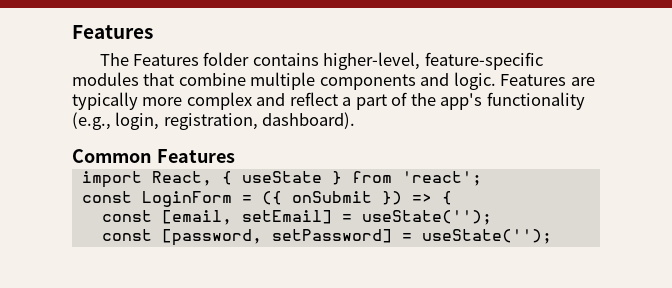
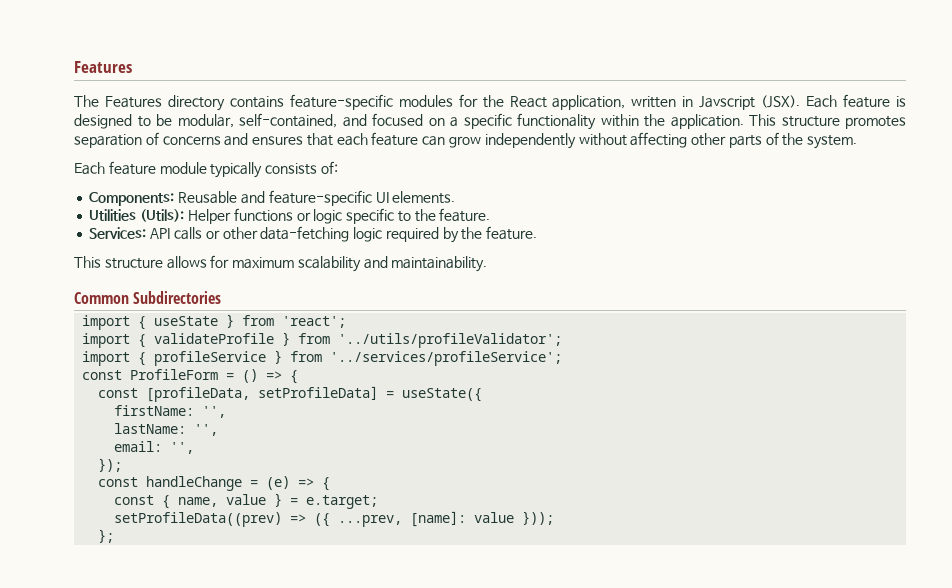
[203,52,543,70] [72,72,595,90] [72,92,585,110] [72,112,356,130] folder contains higher-level, feature-specific modules that combine multiple components and logic. Features are typically more complex and reflect a part of the app's functionality (e.g., login, registration, dashboard). -> [167,94,906,111] [74,113,906,130] [74,132,858,149] [74,161,338,178] [89,190,456,206] [89,208,491,224] [89,226,538,243] [74,255,488,272] directory contains feature-specific modules for the React application, written in Javscript (JSX). Each feature is designed to be modular, self-contained, and focused on a specific functionality within the application. This structure promotes separation of concerns and ensures that each feature can grow independently without affecting other parts of the system. // Each feature module typically consists of: // Components: Reusable and feature-specific UI elements. // Utilities (Utils): Helper functions or logic specific to the feature. // Services: API calls or other data-fetching logic required by the feature. // This structure allows for maximum scalability and maintainability.
[156,149,235,163] [81,171,212,188] Features // import React, -> [133,291,222,304] [82,315,131,330] Subdirectories // import
[81,191,452,207] [101,210,492,225] [101,229,552,246] const LoginForm = ({ onSubmit }) => { // const [email, setEmail] = useState(''); // const [password, setPassword] = useState(''); -> [82,332,563,348] [82,350,563,366] [82,369,299,384] [98,386,483,402] [114,405,227,418] [114,423,219,436] [114,441,195,454] [98,458,123,472] [98,476,331,491] [114,493,379,509] [114,511,555,527] [98,529,115,543] import { validateProfile } from '../utils/profileValidator'; // import { profileService } from '../services/profileService'; // const ProfileForm = () => { // const [profileData, setProfileData] = useState({ // firstName: '', // lastName: '', // email: '', // }); // const handleChange = (e) => { // const { name, value } = e.target; // setProfileData((prev) => ({ ...prev, [name]: value })); // };

